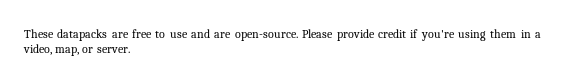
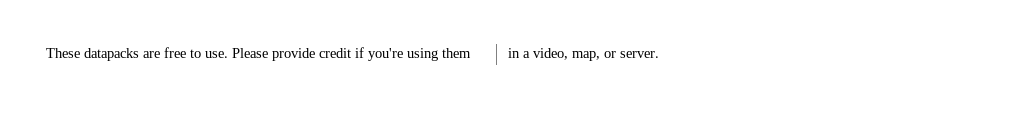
[169,29,298,41] use and are open-source. -> [205,51,228,58] use.

